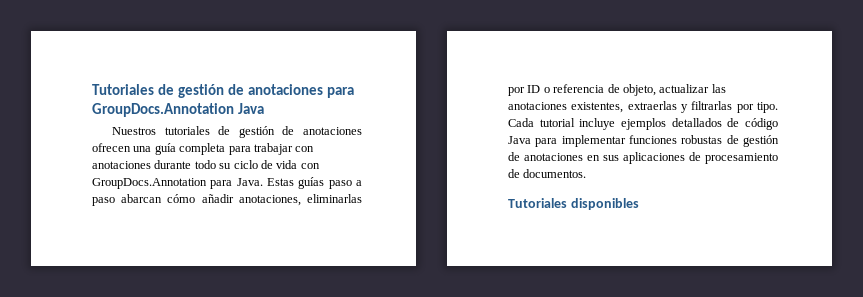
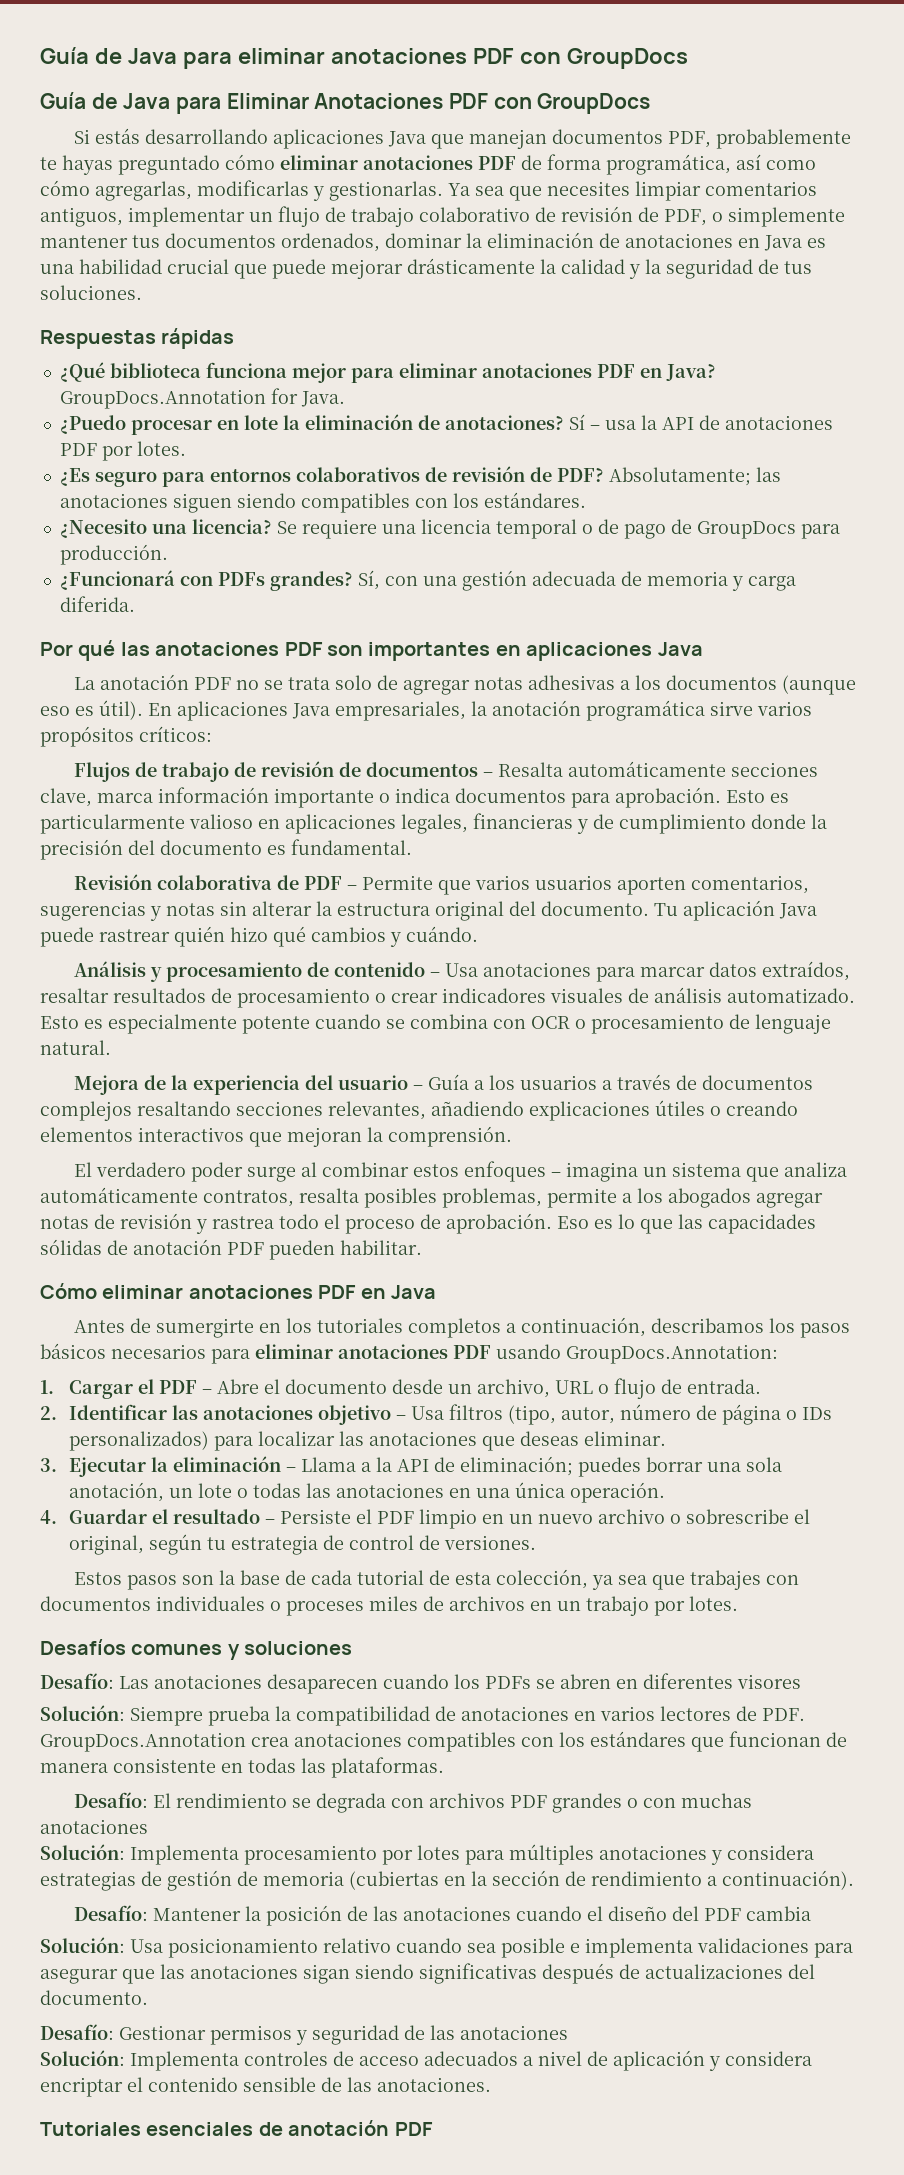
[92,84,354,98] [92,103,264,117] [112,126,362,138] [92,143,315,155] [92,160,320,169] [92,177,362,189] [92,194,362,206] [508,84,726,96] [508,101,778,113] [508,118,778,130] [508,135,779,147] [508,152,778,164] [508,169,587,178] [508,198,639,210] Tutoriales de gestión de anotaciones para GroupDocs.Annotation Java // Nuestros tutoriales de gestión de anotaciones ofrecen una guía completa para trabajar con anotaciones durante todo su ciclo de vida con GroupDocs.Annotation para Java. Estas guías paso a paso abarcan cómo añadir anotaciones, eliminarlas por ID o referencia de objeto, actualizar las anotaciones existentes, extraerlas y filtrarlas por tipo. Cada tutorial incluye ejemplos detallados de código Java para implementar funciones robustas de gestión de anotaciones en sus aplicaciones de procesamiento de documentos. // Tutoriales disponibles -> [40,47,688,69] [40,92,651,114] [73,128,851,149] [40,154,816,175] [40,180,817,201] [40,206,845,227] [40,232,826,252] [40,258,812,279] [40,285,142,300] [40,328,235,349] [59,362,716,383] [59,388,345,409] [59,414,833,435] [59,441,186,461] [59,466,781,487] [59,492,586,513] [59,519,840,539] [59,544,168,565] [59,570,796,591] [59,596,135,612] [40,640,703,661] [73,674,856,695] [40,700,812,721] [40,726,212,747] [73,761,818,782] [40,787,789,808] [40,813,827,834] [40,839,412,860] [73,874,809,895] [40,900,817,921] [40,926,478,947] [73,961,850,982] [40,987,855,1008] [40,1014,831,1034] [40,1040,111,1055] [73,1074,813,1095] [40,1100,798,1121] [40,1126,512,1147] [73,1161,847,1182] [40,1187,823,1208] [40,1213,816,1234] [40,1239,422,1260] [40,1283,436,1299] [73,1317,850,1338] [40,1343,778,1364] [40,1378,761,1399] [40,1404,832,1425] [68,1431,666,1451] [40,1456,782,1477] [68,1482,665,1503] [40,1509,810,1529] [68,1534,536,1555] [73,1569,799,1590] [40,1596,738,1616] [40,1639,353,1660] [40,1673,801,1694] [40,1705,805,1726] [40,1731,847,1752] [40,1757,444,1778] [73,1792,752,1813] [40,1819,148,1834] [40,1844,814,1865] [40,1870,854,1891] [73,1905,811,1926] [40,1937,853,1958] [40,1963,815,1984] [40,1990,148,2005] [40,2024,568,2045] [40,2050,812,2071] [40,2077,491,2097] [40,2120,433,2136] Guía de Java para eliminar anotaciones PDF con GroupDocs // Guía de Java para Eliminar Anotaciones PDF con GroupDocs // Si estás desarrollando aplicaciones Java que manejan documentos PDF, probablemente te hayas preguntado cómo eliminar anotaciones PDF de forma programática, así como cómo agregarlas, modificarlas y gestionarlas. Ya sea que necesites limpiar comentarios antiguos, implementar un flujo de trabajo colaborativo de revisión de PDF, o simplemente mantener tus documentos ordenados, dominar la eliminación de anotaciones en Java es una habilidad crucial que puede mejorar drásticamente la calidad y la seguridad de tus soluciones. // Respuestas rápidas // ¿Qué biblioteca funciona mejor para eliminar anotaciones PDF en Java? GroupDocs.Annotation for Java. // ¿Puedo procesar en lote la eliminación de anotaciones? Sí – usa la API de anotaciones PDF por lotes. // ¿Es seguro para entornos colaborativos de revisión de PDF? Absolutamente; las anotaciones siguen siendo compatibles con los estándares. // ¿Necesito una licencia? Se requiere una licencia temporal o de pago de GroupDocs para producción. // ¿Funcionará con PDFs grandes? Sí, con una gestión adecuada de memoria y carga diferida. // Por qué las anotaciones PDF son importantes en aplicaciones Java // La anotación PDF no se trata solo de agregar notas adhesivas a los documentos (aunque eso es útil). En aplicaciones Java empresariales, la anotación programática sirve varios propósitos críticos: // Flujos de trabajo de revisión de documentos – Resalta automáticamente secciones clave, marca información importante o indica documentos para aprobación. Esto es particularmente valioso en aplicaciones legales, financieras y de cumplimiento donde la precisión del documento es fundamental. // Revisión colaborativa de PDF – Permite que varios usuarios aporten comentarios, sugerencias y notas sin alterar la estructura original del documento. Tu aplicación Java puede rastrear quién hizo qué cambios y cuándo. // Análisis y procesamiento de contenido – Usa anotaciones para marcar datos extraídos, resaltar resultados de procesamiento o crear indicadores visuales de análisis automatizado. Esto es especialmente potente cuando se combina con OCR o procesamiento de lenguaje natural. // Mejora de la experiencia del usuario – Guía a los usuarios a través de documentos complejos resaltando secciones relevantes, añadiendo explicaciones útiles o creando elementos interactivos que mejoran la comprensión. // El verdadero poder surge al combinar estos enfoques – imagina un sistema que analiza automáticamente contratos, resalta posibles problemas, permite a los abogados agregar notas de revisión y rastrea todo el proceso de aprobación. Eso es lo que las capacidades sólidas de anotación PDF pueden habilitar. // Cómo eliminar anotaciones PDF en Java // Antes de sumergirte en los tutoriales completos a continuación, describamos los pasos básicos necesarios para eliminar anotaciones PDF usando GroupDocs.Annotation: // 1. Cargar el PDF – Abre el documento desde un archivo, URL o flujo de entrada. // 2. Identificar las anotaciones objetivo – Usa filtros (tipo, autor, número de página o IDs personalizados) para localizar las anotaciones que deseas eliminar. // 3. Ejecutar la eliminación – Llama a la API de eliminación; puedes borrar una sola anotación, un lote o todas las anotaciones en una única operación. // 4. Guardar el resultado – Persiste el PDF limpio en un nuevo archivo o sobrescribe el original, según tu estrategia de control de versiones. // Estos pasos son la base de cada tutorial de esta colección, ya sea que trabajes con documentos individuales o proceses miles de archivos en un trabajo por lotes. // Desafíos comunes y soluciones // Desafío: Las anotaciones desaparecen cuando los PDFs se abren en diferentes visores // Solución: Siempre prueba la compatibilidad de anotaciones en varios lectores de PDF. GroupDocs.Annotation crea anotaciones compatibles con los estándares que funcionan de manera consistente en todas las plataformas. // Desafío: El rendimiento se degrada con archivos PDF grandes o con muchas anotaciones // Solución: Implementa procesamiento por lotes para múltiples anotaciones y considera estrategias de gestión de memoria (cubiertas en la sección de rendimiento a continuación). // Desafío: Mantener la posición de las anotaciones cuando el diseño del PDF cambia // Solución: Usa posicionamiento relativo cuando sea posible e implementa validaciones para asegurar que las anotaciones sigan siendo significativas después de actualizaciones del documento. // Desafío: Gestionar permisos y seguridad de las anotaciones // Solución: Implementa controles de acceso adecuados a nivel de aplicación y considera encriptar el contenido sensible de las anotaciones. // Tutoriales esenciales de anotación PDF

